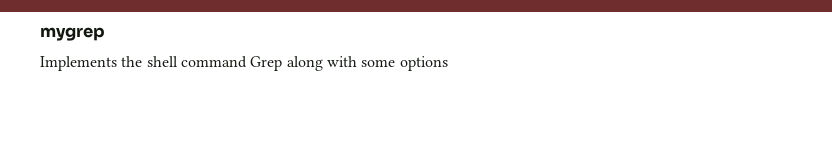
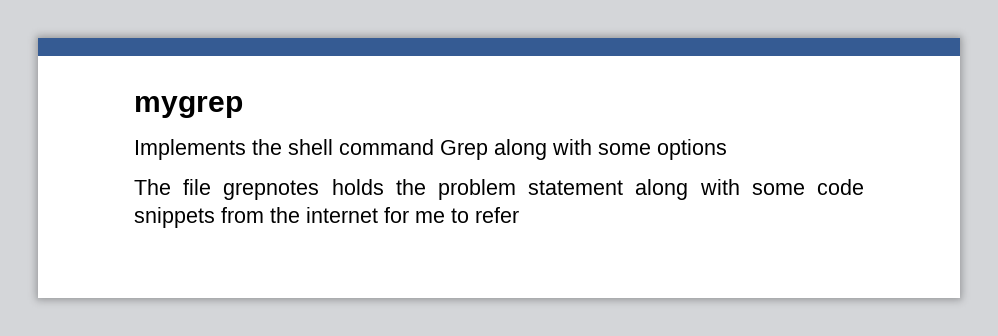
(448, 63) none -> [134,179,865,200] [134,207,519,228] // The file grepnotes holds the problem statement along with some code snippets from the internet for me to refer

